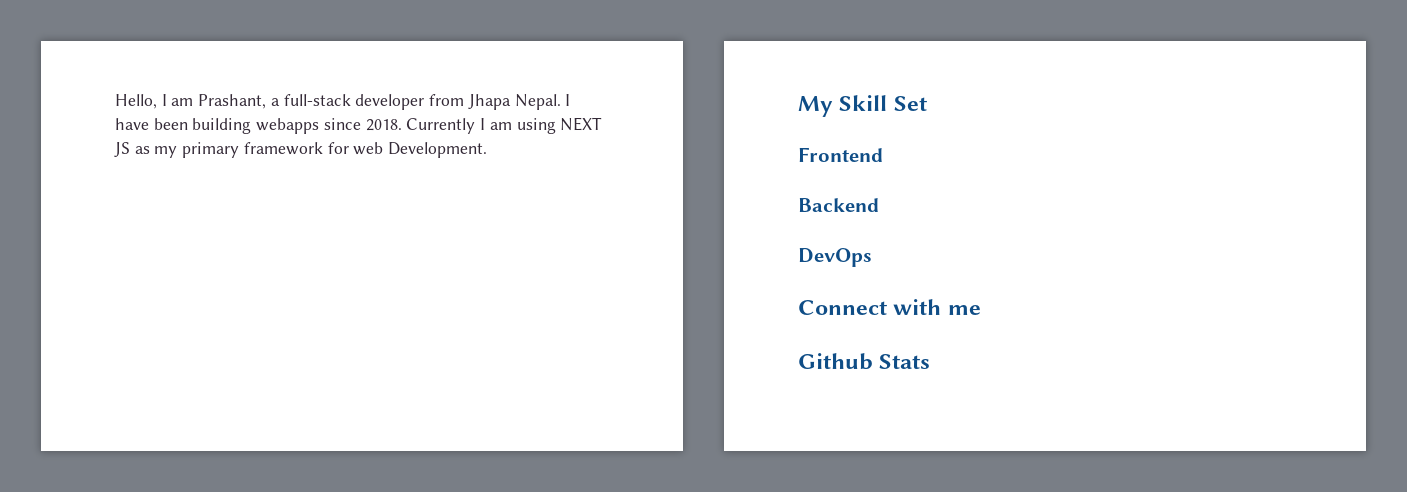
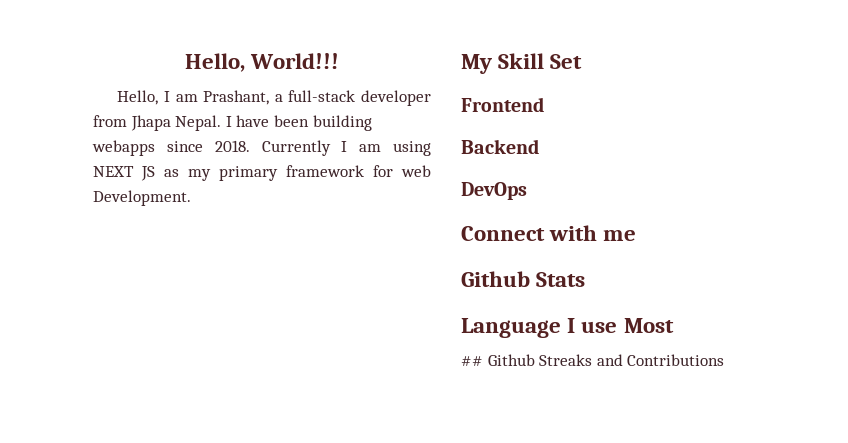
[115,94,157,109] Hello, -> [184,53,340,72] [117,90,159,105] Hello, World!!! // Hello,
(931, 361) none -> [461,318,674,338] [461,354,725,366] // Language I use Most // ## Github Streaks and Contributions

